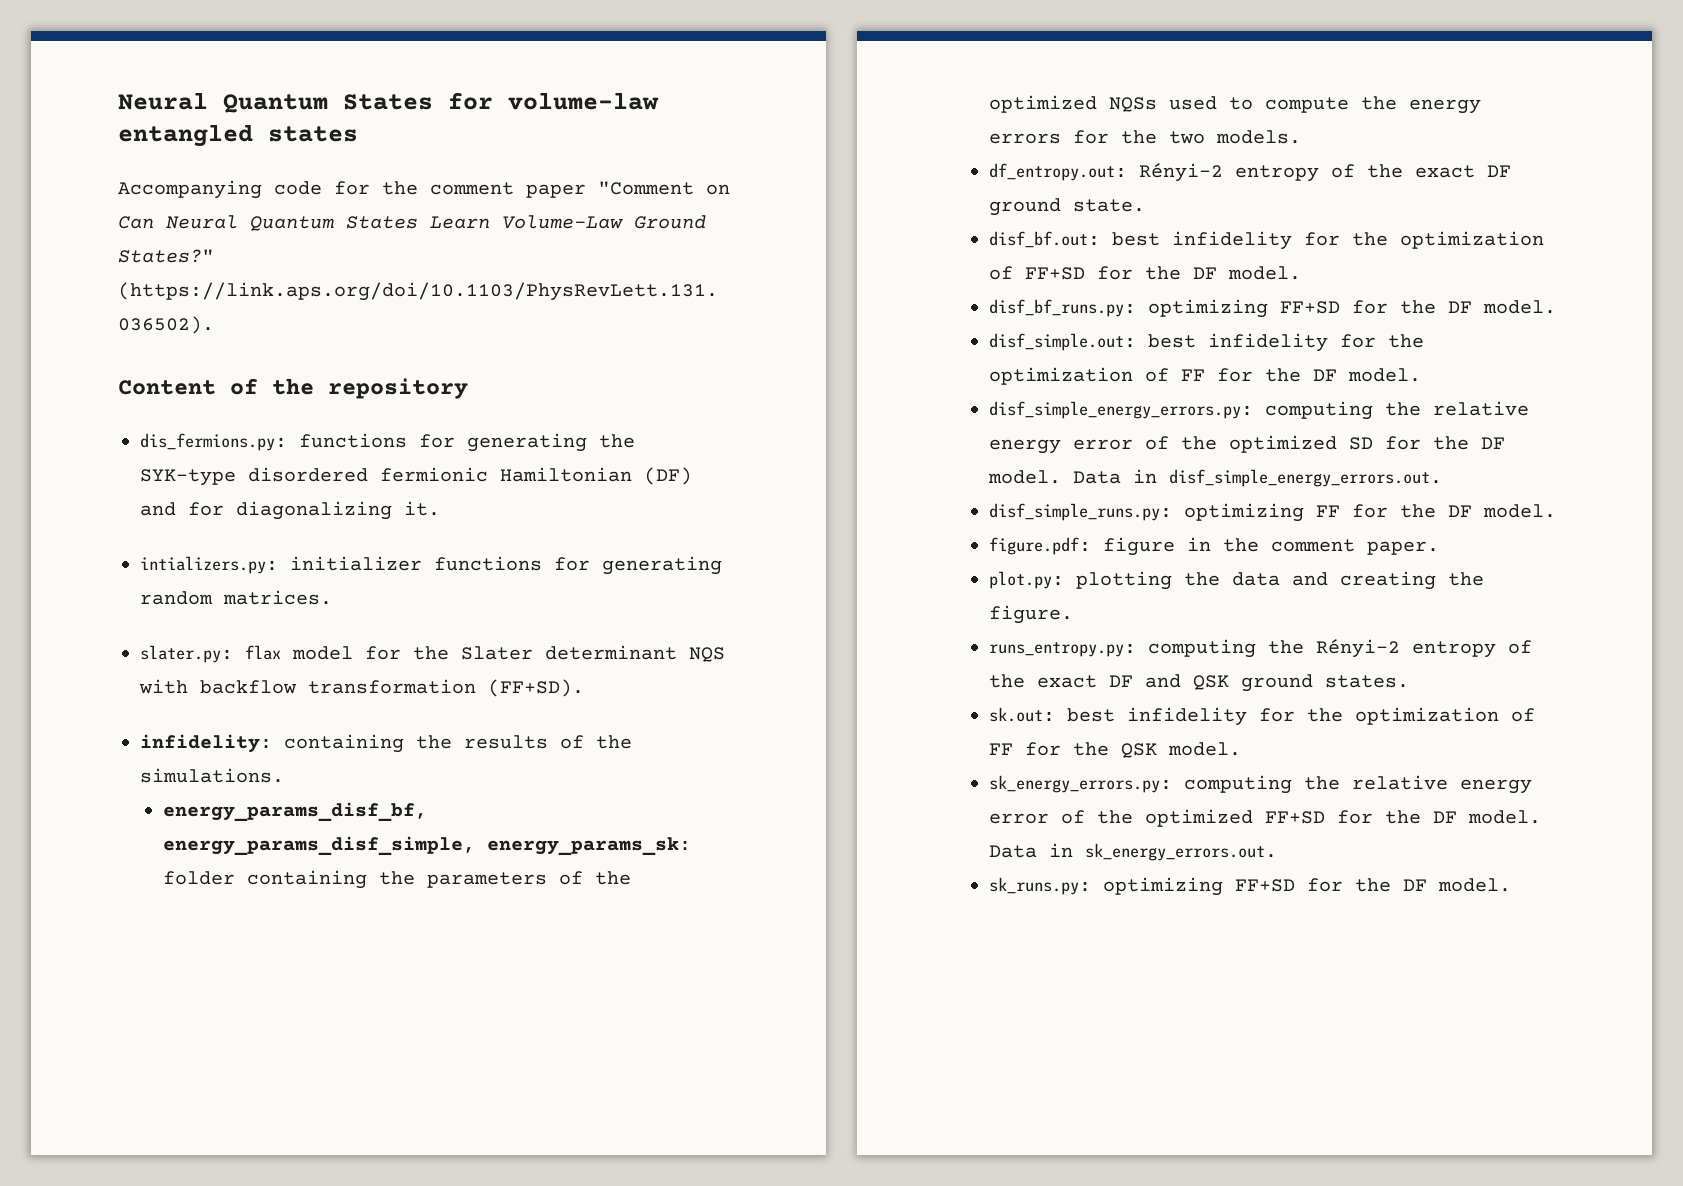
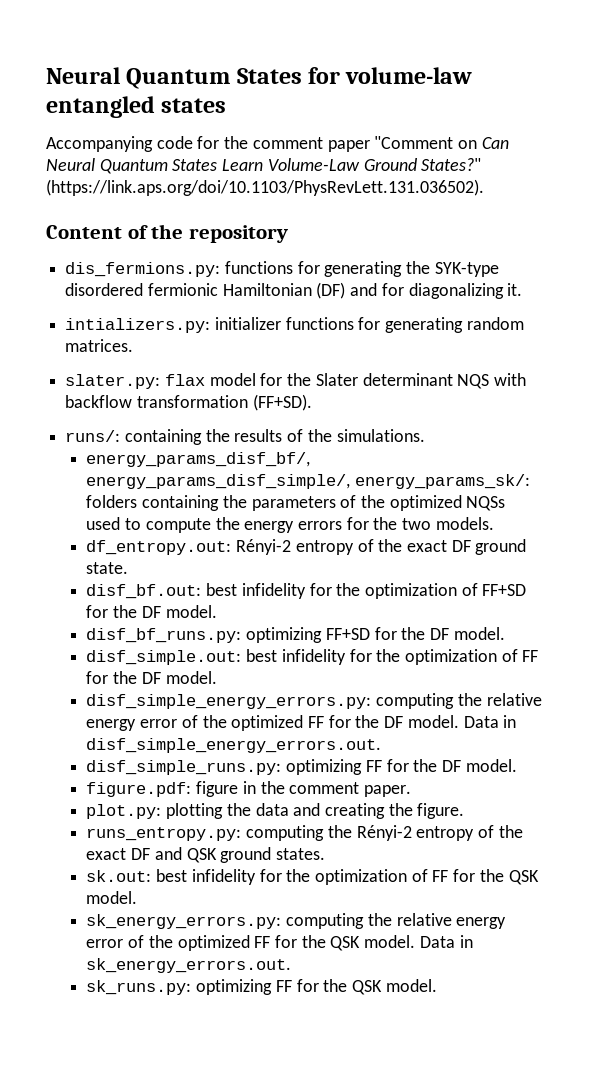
[140,734,272,753] infidelity: -> [65,430,121,442] runs/:
[163,802,428,822] [163,836,692,856] [163,871,236,885] energy_params_disf_bf, energy_params_disf_simple, energy_params_sk: folder -> [86,452,311,467] [86,474,531,489] [86,495,138,508] energy_params_disf_bf/, energy_params_disf_simple/, energy_params_sk/: folders
[1349,437,1374,450] SD -> [308,716,325,728] FF
[1265,810,1458,824] FF+SD for the DF -> [254,935,361,951] FF for the QSK
[1235,878,1428,892] FF+SD for the DF -> [275,979,383,995] FF for the QSK

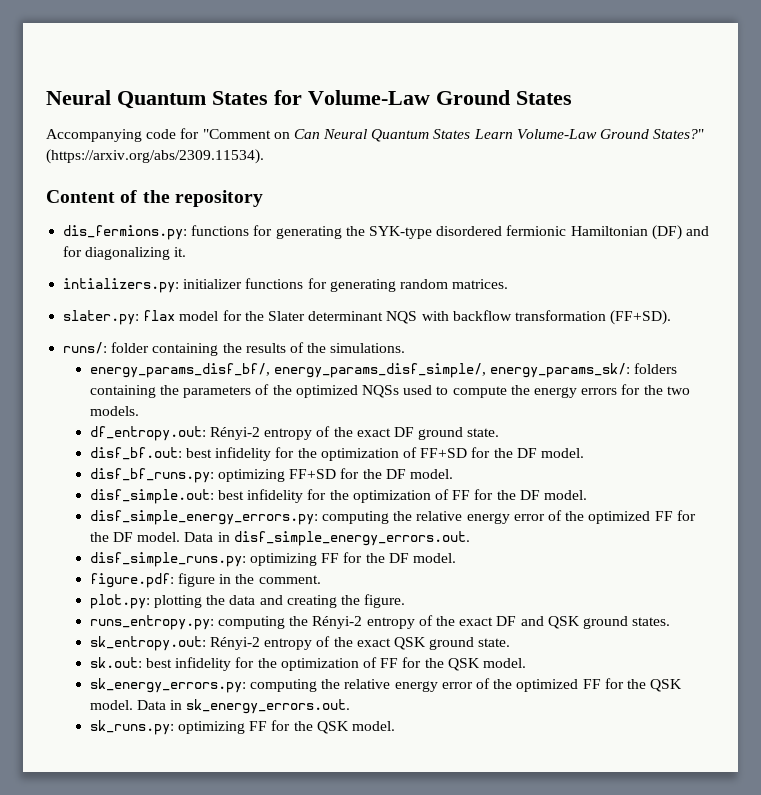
[345,67,473,84] [46,96,227,118] volume-law entangled states -> [308,90,572,105] Volume-Law Ground States
[224,136,370,152] the comment paper -> (200, 133) none
[46,179,484,196] (https://link.aps.org/doi/10.1103/PhysRevLett.131.036502). -> [46,149,264,164] (https://arxiv.org/abs/2309.11534).
(121, 436) none -> [111,342,150,353] folder
[289,782,412,797] comment paper. -> [258,575,321,584] comment.
(326, 854) none -> [89,636,511,651] // sk_entropy.out: Rényi-2 entropy of the exact QSK ground state.

